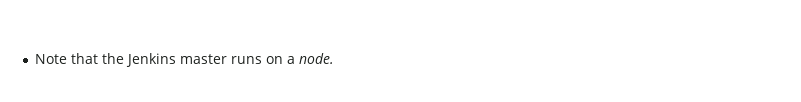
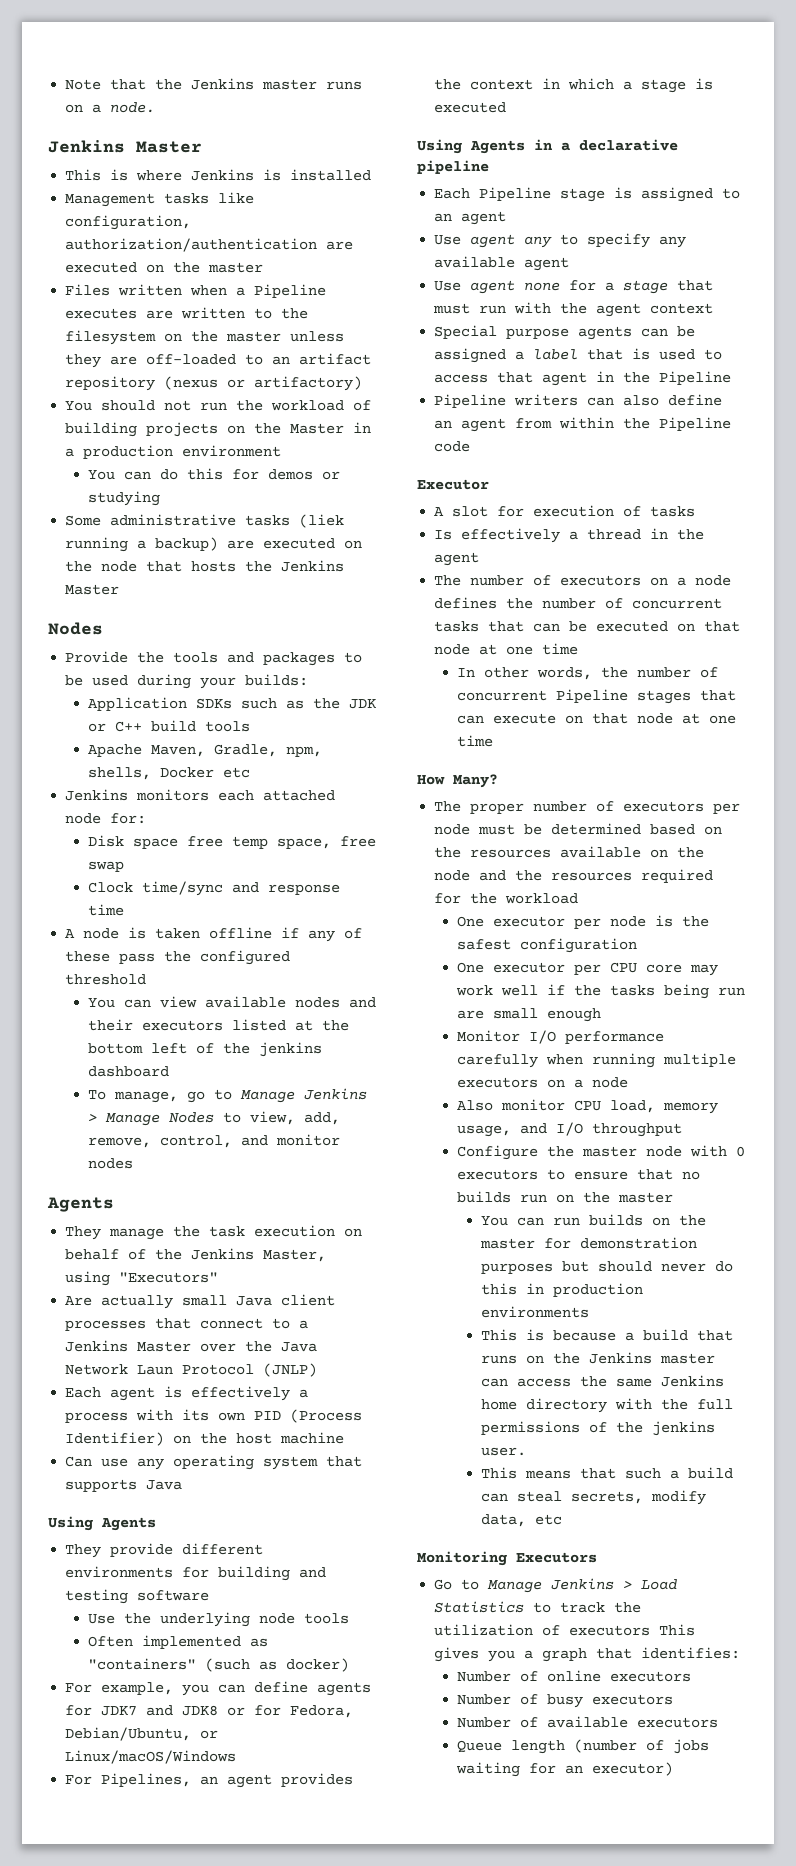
(335, 58) none -> [48,140,202,153] [65,169,372,181] [65,192,255,207] [65,215,192,230] [65,238,354,252] [65,262,264,273] [65,284,327,298] [65,307,309,319] [65,330,345,345] [65,353,372,368] [65,376,363,391] [65,400,372,411] [65,422,372,437] [65,445,282,459] [88,468,341,480] [88,491,161,506] [65,514,345,528] [65,537,363,552] [65,560,345,572] [65,584,120,595] [48,622,103,635] [65,651,363,666] [65,674,309,689] [88,697,377,711] [88,720,251,732] [88,744,323,757] [88,767,251,780] [65,789,336,801] [65,813,147,824] [88,835,377,849] [88,861,125,872] [88,881,341,896] [88,904,125,916] [65,927,363,942] [65,950,291,965] [65,974,147,985] [88,996,377,1008] [88,1019,350,1031] [88,1042,323,1057] [88,1066,170,1077] [88,1088,368,1103] [88,1111,341,1126] [88,1134,341,1148] [88,1158,134,1169] [47,1197,114,1212] [65,1225,363,1240] [65,1248,327,1262] [65,1271,219,1286] [65,1294,336,1309] [65,1318,309,1331] [65,1340,318,1352] [65,1363,318,1377] [65,1386,309,1401] [65,1409,363,1423] [65,1432,345,1446] [65,1455,363,1470] [65,1479,183,1492] [48,1516,156,1531] [65,1543,264,1558] [65,1566,327,1581] [65,1589,210,1604] [88,1612,350,1627] [88,1635,269,1649] [88,1658,350,1672] [65,1681,372,1696] [65,1705,354,1718] [65,1727,219,1741] [65,1750,237,1764] [65,1773,354,1788] [434,78,714,93] [434,102,507,113] [417,139,678,154] [417,160,489,174] [434,187,741,202] [434,211,507,225] [434,233,687,248] [434,256,570,271] [434,280,714,294] [433,302,714,317] [434,325,696,340] [434,348,723,363] [434,371,732,386] [434,394,723,408] [434,417,732,432] [434,441,471,452] [417,479,489,490] [434,505,696,517] [434,528,705,543] [434,552,480,566] [434,575,732,586] [434,597,723,609] [434,621,741,632] [434,643,579,655] [457,667,719,680] [457,689,737,704] [457,713,737,724] [457,735,494,747] [417,774,498,788] [434,801,741,814] [434,823,723,835] [434,846,705,858] [434,869,714,883] [434,893,579,904] [457,915,710,929] [457,938,638,953] [457,962,719,976] [456,984,746,999] [457,1008,602,1022] [457,1030,665,1044] [457,1053,737,1068] [457,1077,629,1088] [457,1099,719,1114] [457,1122,683,1137] [457,1145,746,1160] [457,1169,701,1180] [457,1191,674,1203] [480,1214,706,1226] [479,1237,697,1249] [480,1261,733,1274] [480,1283,643,1297] [480,1306,589,1318] [480,1329,733,1341] [480,1352,715,1364] [480,1375,724,1387] [480,1398,733,1413] [480,1421,715,1436] [480,1447,526,1456] [480,1467,733,1479] [480,1490,706,1505] [480,1514,562,1527] [417,1551,597,1566] [434,1578,678,1593] [434,1601,642,1613] [434,1624,696,1636] [434,1647,741,1662] [457,1670,692,1682] [457,1694,674,1708] [457,1716,719,1728] [457,1739,710,1754] [456,1762,674,1777] // Jenkins Master // This is where Jenkins is installed // Management tasks like configuration, authorization/authentication are executed on the master // Files written when a Pipeline executes are written to the filesystem on the master unless they are off-loaded to an artifact repository (nexus or artifactory) // You should not run the workload of building projects on the Master in a production environment // You can do this for demos or studying // Some administrative tasks (liek running a backup) are executed on the node that hosts the Jenkins Master // Nodes // Provide the tools and packages to be used during your builds: // Application SDKs such as the JDK or C++ build tools // Apache Maven, Gradle, npm, shells, Docker etc // Jenkins monitors each attached node for: // Disk space free temp space, free swap // Clock time/sync and response time // A node is taken offline if any of these pass the configured threshold // You can view available nodes and their executors listed at the bottom left of the jenkins dashboard // To manage, go to Manage Jenkins > Manage Nodes to view, add, remove, control, and monitor nodes // Agents // They manage the task execution on behalf of the Jenkins Master, using "Executors" // Are actually small Java client processes that connect to a Jenkins Master over the Java Network Laun Protocol (JNLP) // Each agent is effectively a process with its own PID (Process Identifier) on the host machine // Can use any operating system that supports Java // Using Agents // They provide different environments for building and testing software // Use the underlying node tools // Often implemented as "containers" (such as docker) // For example, you can define agents for JDK7 and JDK8 or for Fedora, Debian/Ubuntu, or Linux/macOS/Windows // For Pipelines, an agent provides the context in which a stage is executed // Using Agents in a declarative pipeline // Each Pipeline stage is assigned to an agent // Use agent any to specify any available agent // Use agent none for a stage that must run with the agent context // Special purpose agents can be assigned a label that is used to access that agent in the Pipeline // Pipeline writers can also define an agent from within the Pipeline code // Executor // A slot for execution of tasks // Is effectively a thread in the agent // The number of executors on a node defines the number of concurrent tasks that can be executed on that node at one time // In other words, the number of concurrent Pipeline stages that can execute on that node at one time // How Many? // The proper number of executors per node must be determined based on the resources available on the node and the resources required for the workload // One executor per node is the safest configuration // One executor per CPU core may work well if the tasks being run are small enough // Monitor I/O performance carefully when running multiple executors on a node // Also monitor CPU load, memory usage, and I/O throughput // Configure the master node with 0 executors to ensure that no builds run on the master // You can run builds on the master for demonstration purposes but should never do this in production environments // This is because a build that runs on the Jenkins master can access the same Jenkins home directory with the full permissions of the jenkins user. // This means that such a build can steal secrets, modify data, etc // Monitoring Executors // Go to Manage Jenkins > Load Statistics to track the utilization of executors This gives you a graph that identifies: // Number of online executors // Number of busy executors // Number of available executors // Queue length (number of jobs waiting for an executor)

